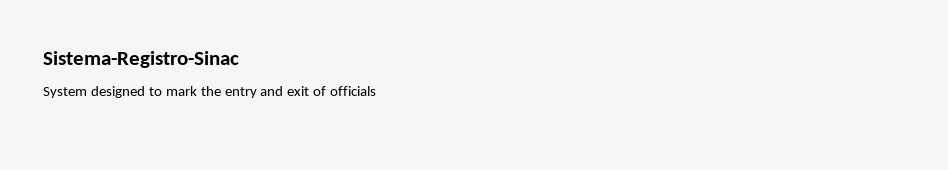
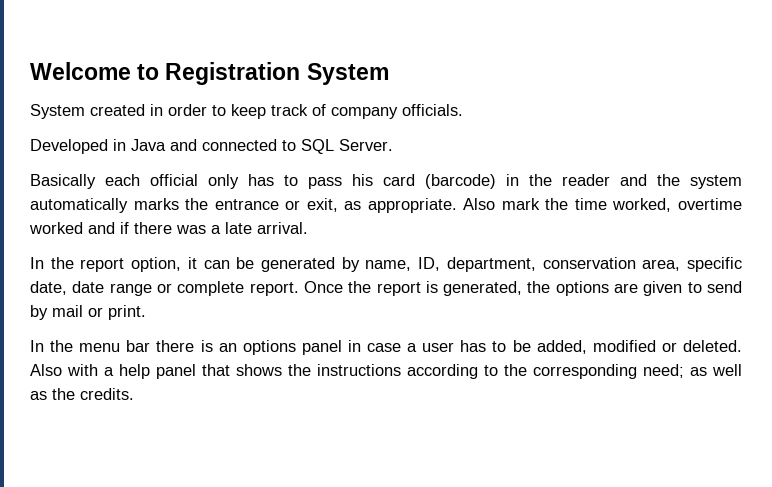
[43,51,239,68] [43,86,377,98] Sistema-Registro-Sinac // System designed to mark the entry and exit of officials -> [30,62,389,85] [30,104,463,119] [30,139,393,154] [30,174,742,189] [30,198,743,213] [29,222,308,234] [30,257,742,272] [30,281,742,296] [30,305,146,320] [30,340,742,355] [30,364,742,379] [30,388,134,400] Welcome to Registration System // System created in order to keep track of company officials. // Developed in Java and connected to SQL Server. // Basically each official only has to pass his card (barcode) in the reader and the system automatically marks the entrance or exit, as appropriate. Also mark the time worked, overtime worked and if there was a late arrival. // In the report option, it can be generated by name, ID, department, conservation area, specific date, date range or complete report. Once the report is generated, the options are given to send by mail or print. // In the menu bar there is an options panel in case a user has to be added, modified or deleted. Also with a help panel that shows the instructions according to the corresponding need; as well as the credits.

